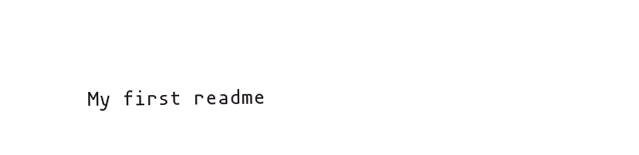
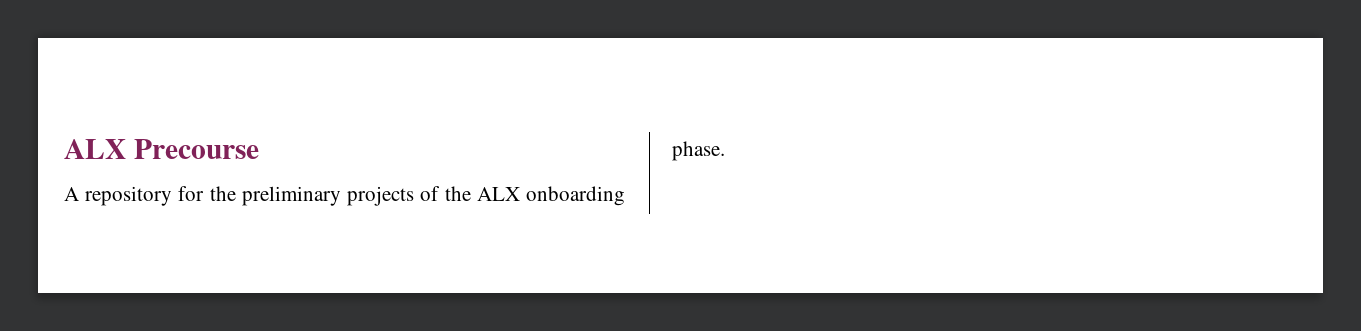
[87,88,266,111] My first readme -> [64,139,259,159] [64,186,625,206] [672,141,725,161] ALX Precourse // A repository for the preliminary projects of the ALX onboarding phase.

